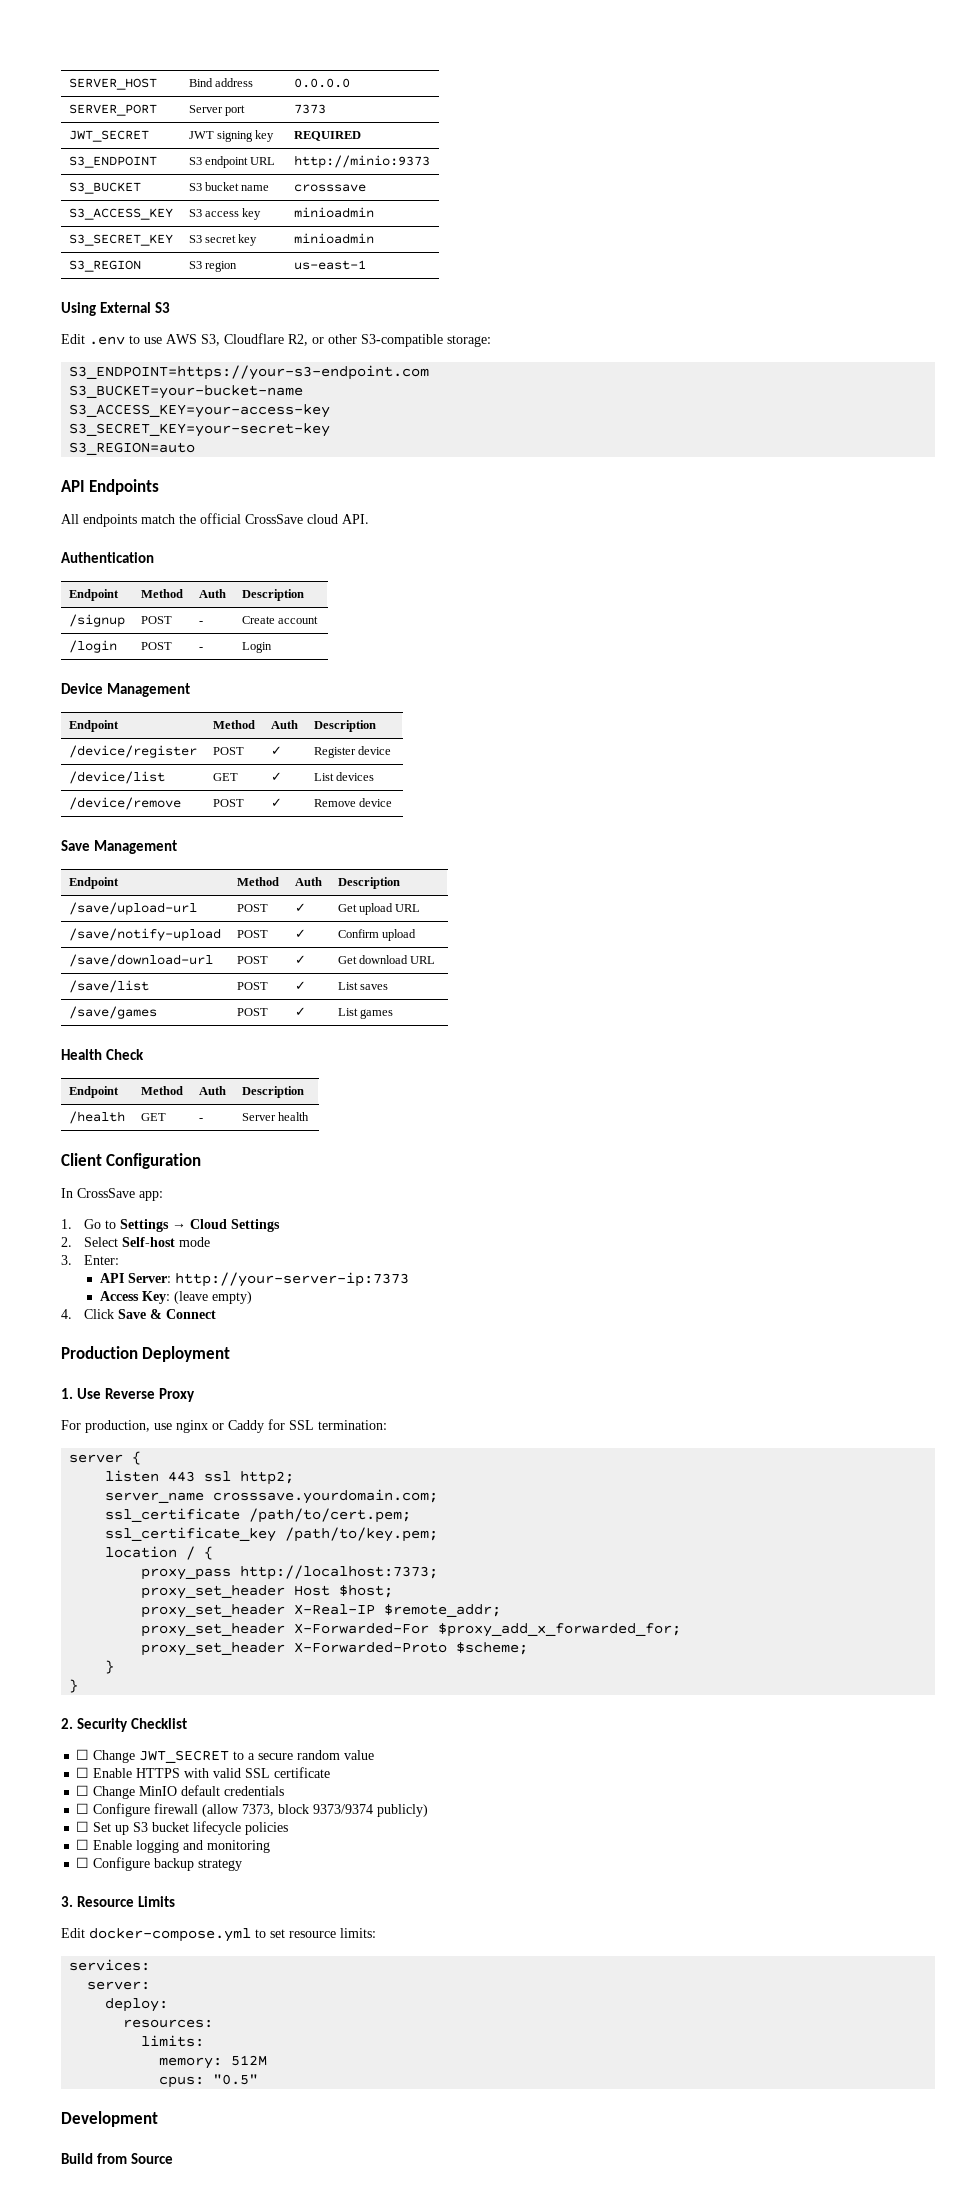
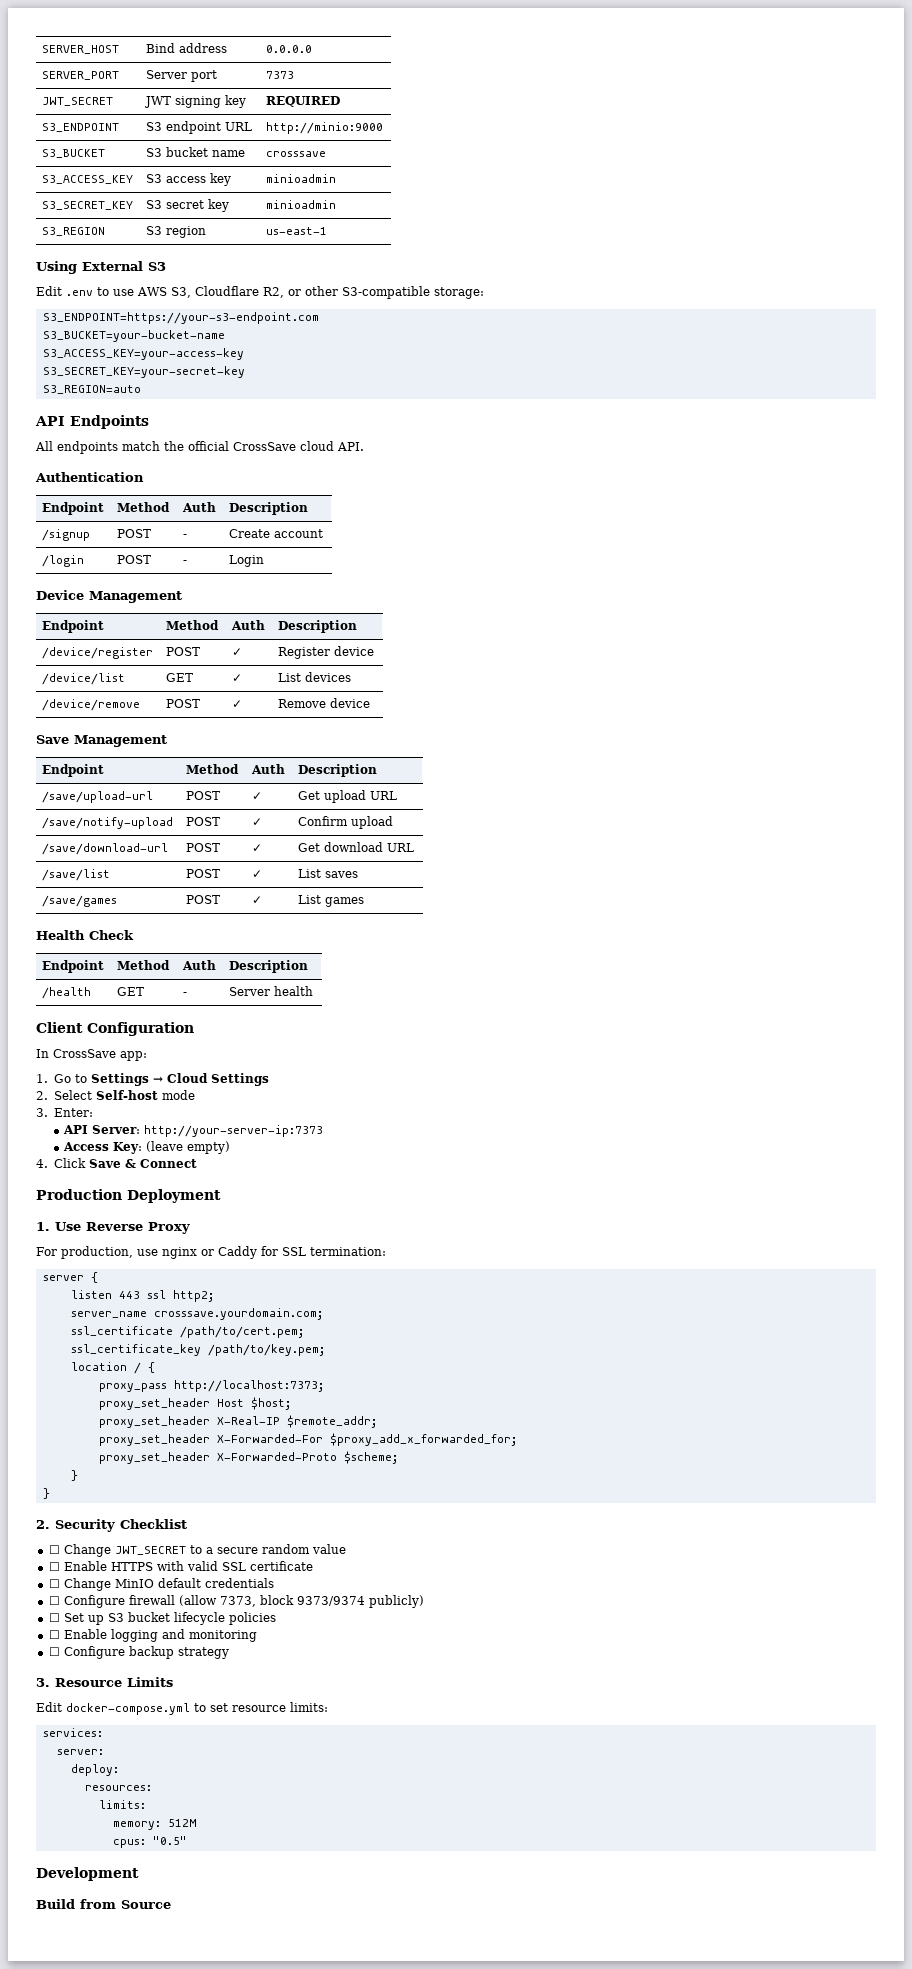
[293,155,430,168] http://minio:9373 -> [266,122,384,134] http://minio:9000

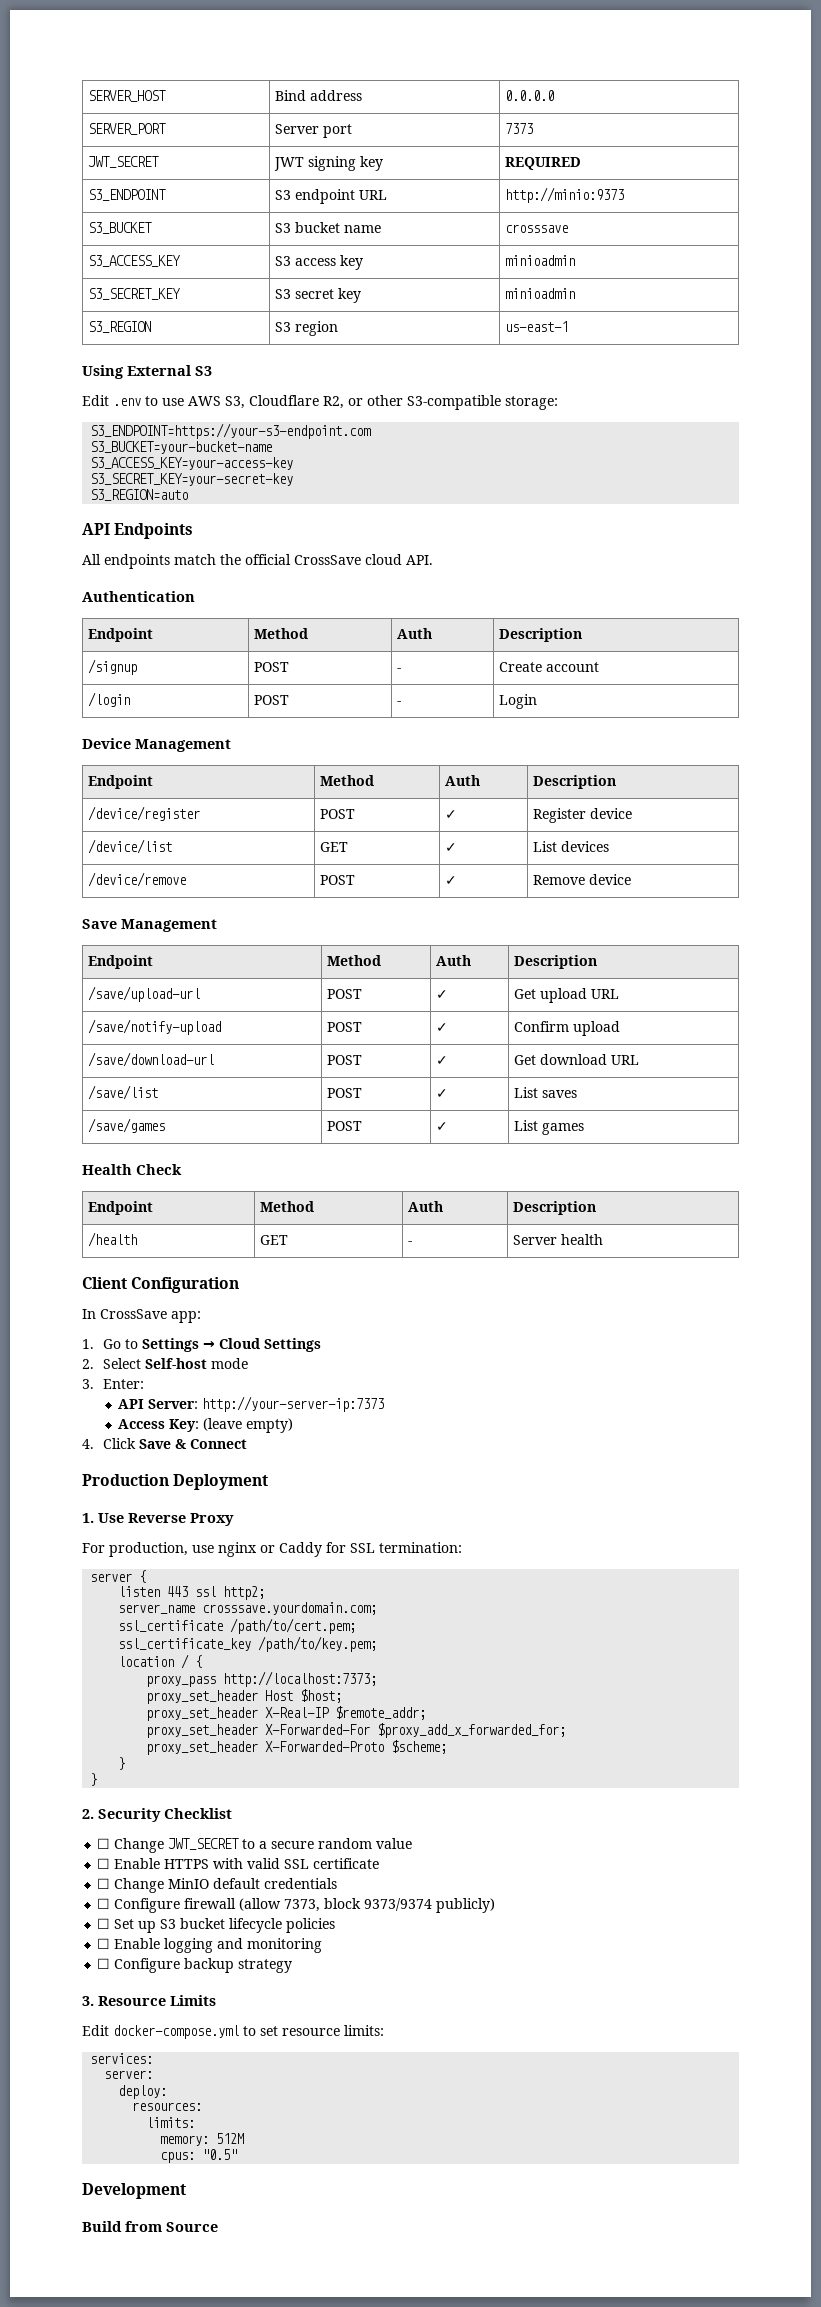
[266,122,384,134] http://minio:9000 -> [504,187,624,203] http://minio:9373

